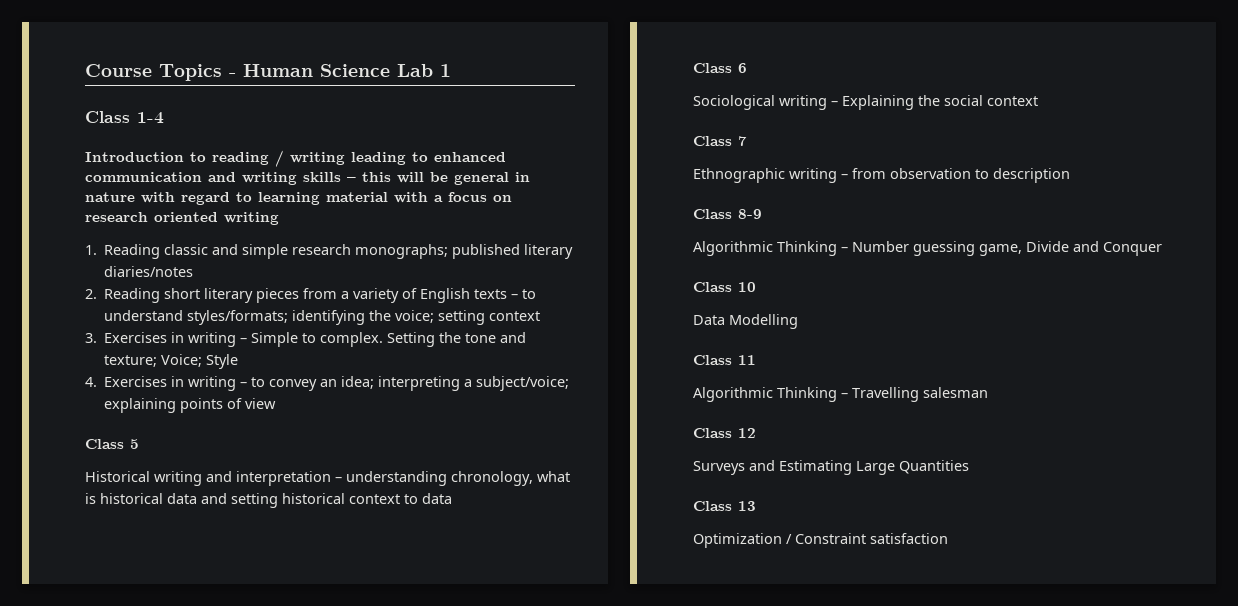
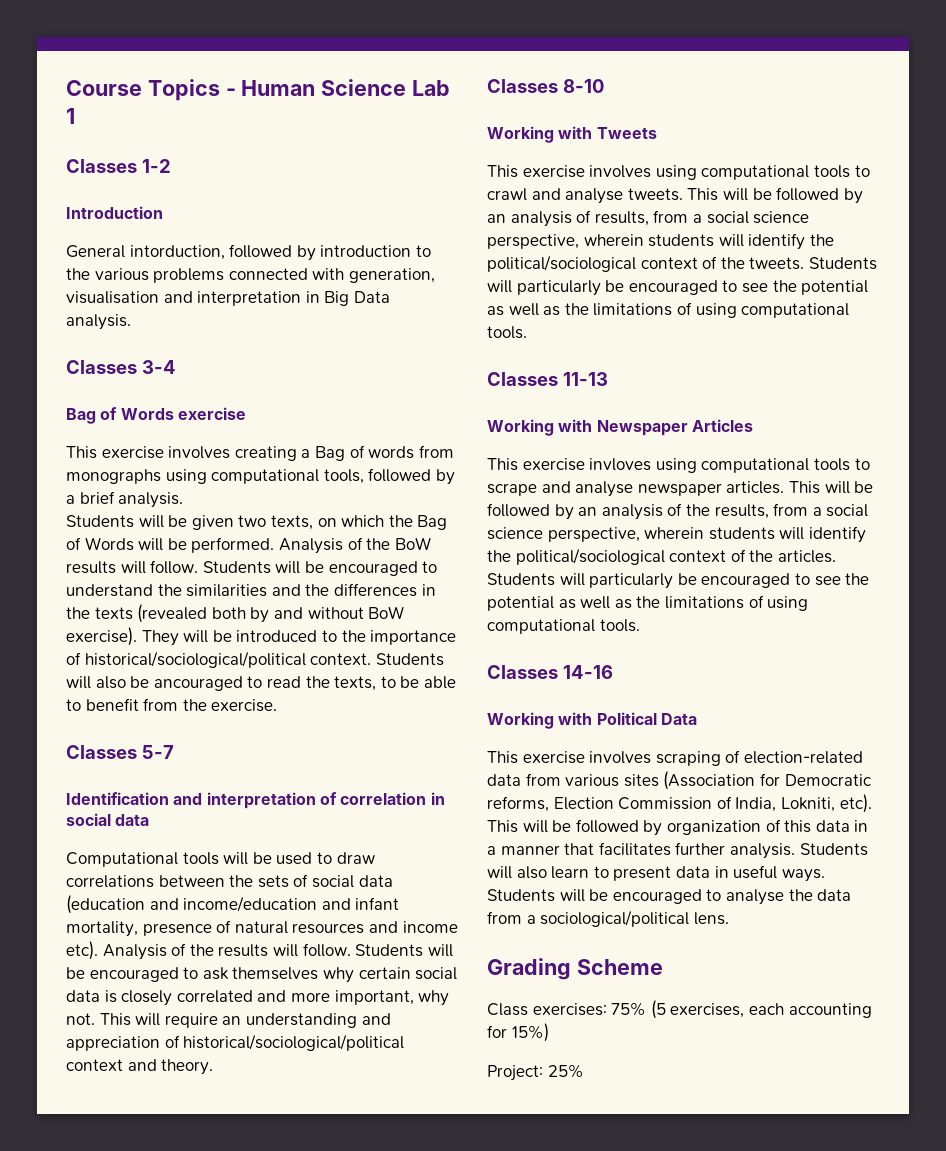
[85,111,164,124] Class 1-4 -> [66,159,171,173] Classes 1-2
[190,150,506,167] [85,172,530,185] [85,192,512,205] [85,212,279,225] [85,244,574,259] [104,266,194,277] [85,288,537,303] [104,310,541,325] [85,332,527,347] [104,354,239,369] [85,376,570,391] [104,398,277,413] [85,439,139,449] [85,471,570,486] [85,493,452,508] [693,63,747,73] [693,95,1038,110] [693,136,747,146] [693,168,1070,183] [693,209,762,219] [693,241,1162,256] [693,282,756,292] [693,314,798,329] [693,355,756,365] [693,387,988,402] [693,428,756,438] [693,460,969,475] [693,501,756,511] [693,533,948,548] to reading / writing leading to enhanced communication and writing skills – this will be general in nature with regard to learning material with a focus on research oriented writing // 1. Reading classic and simple research monographs; published literary diaries/notes // 2. Reading short literary pieces from a variety of English texts – to understand styles/formats; identifying the voice; setting context // 3. Exercises in writing – Simple to complex. Setting the tone and texture; Voice; Style // 4. Exercises in writing – to convey an idea; interpreting a subject/voice; explaining points of view // Class 5 // Historical writing and interpretation – understanding chronology, what is historical data and setting historical context to data // Class 6 // Sociological writing – Explaining the social context // Class 7 // Ethnographic writing – from observation to description // Class 8-9 // Algorithmic Thinking – Number guessing game, Divide and Conquer // Class 10 // Data Modelling // Class 11 // Algorithmic Thinking – Travelling salesman // Class 12 // Surveys and Estimating Large Quantities // Class 13 // Optimization / Constraint satisfaction -> [66,244,431,261] [66,268,435,283] [66,291,390,306] [66,314,131,330] [66,360,176,374] [66,407,246,424] [66,445,454,461] [66,468,455,485] [66,491,184,508] [66,515,448,530] [66,537,431,554] [66,560,438,576] [66,583,436,597] [66,604,405,623] [66,627,457,646] [66,651,444,668] [66,676,456,691] [66,698,278,712] [66,745,174,759] [66,792,445,809] [66,813,150,826] [66,852,375,867] [66,874,393,888] [66,895,400,914] [66,920,458,937] [66,941,453,960] [66,967,458,983] [66,990,450,1006] [66,1013,391,1028] [66,1034,405,1051] [66,1059,214,1075] [487,79,604,93] [487,126,657,143] [487,165,870,180] [487,187,863,204] [487,210,810,227] [487,233,834,250] [487,255,877,272] [487,280,869,296] [487,302,850,318] [487,326,527,339] [487,372,608,386] [487,419,753,436] [487,458,870,473] [487,481,874,497] [487,503,869,520] [487,526,866,543] [487,548,836,565] [487,573,870,589] [487,595,809,611] [487,619,640,634] [487,665,613,679] [487,712,697,729] [487,750,863,766] [487,771,871,790] [487,794,872,813] [487,819,869,836] [487,842,868,859] [487,865,825,882] [487,889,852,905] [487,910,729,927] [487,958,663,980] [487,1000,872,1019] [487,1023,549,1042] [487,1064,584,1081] // General intorduction, followed by introduction to the various problems connected with generation, visualisation and interpretation in Big Data analysis. // Classes 3-4 // Bag of Words exercise // This exercise involves creating a Bag of words from monographs using computational tools, followed by a brief analysis. // Students will be given two texts, on which the Bag of Words will be performed. Analysis of the BoW results will follow. Students will be encouraged to understand the similarities and the differences in the texts (revealed both by and without BoW exercise). They will be introduced to the importance of historical/sociological/political context. Students will also be ancouraged to read the texts, to be able to benefit from the exercise. // Classes 5-7 // Identification and interpretation of correlation in social data // Computational tools will be used to draw correlations between the sets of social data (education and income/education and infant mortality, presence of natural resources and income etc). Analysis of the results will follow. Students will be encouraged to ask themselves why certain social data is closely correlated and more important, why not. This will require an understanding and appreciation of historical/sociological/political context and theory. // Classes 8-10 // Working with Tweets // This exercise involves using computational tools to crawl and analyse tweets. This will be followed by an analysis of results, from a social science perspective, wherein students will identify the political/sociological context of the tweets. Students will particularly be encouraged to see the potential as well as the limitations of using computational tools. // Classes 11-13 // Working with Newspaper Articles // This exercise invloves using computational tools to scrape and analyse newspaper articles. This will be followed by an analysis of the results, from a social science perspective, wherein students will identify the political/sociological context of the articles. Students will particularly be encouraged to see the potential as well as the limitations of using computational tools. // Classes 14-16 // Working with Political Data // This exercise involves scraping of election-related data from various sites (Association for Democratic reforms, Election Commission of India, Lokniti, etc). This will be followed by organization of this data in a manner that facilitates further analysis. Students will also learn to present data in useful ways. Students will be encouraged to analyse the data from a sociological/political lens. // Grading Scheme // Class exercises: 75% (5 exercises, each accounting for 15%) // Project: 25%

